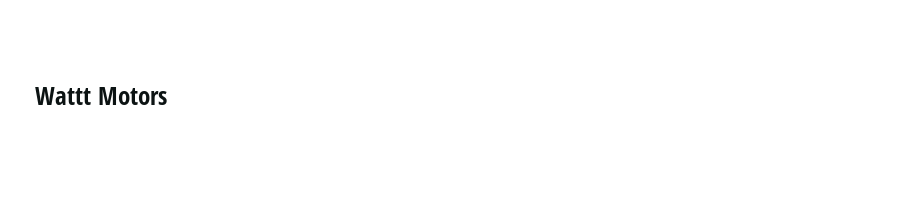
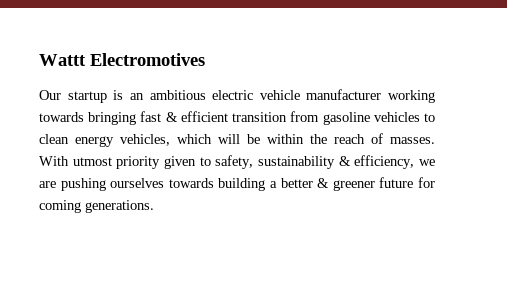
[97,87,167,105] Motors -> [90,53,205,66] [39,89,435,103] [39,111,436,125] [39,133,435,147] [39,155,436,169] [39,177,436,191] [39,200,154,213] Electromotives // Our startup is an ambitious electric vehicle manufacturer working towards bringing fast & efficient transition from gasoline vehicles to clean energy vehicles, which will be within the reach of masses. With utmost priority given to safety, sustainability & efficiency, we are pushing ourselves towards building a better & greener future for coming generations.

